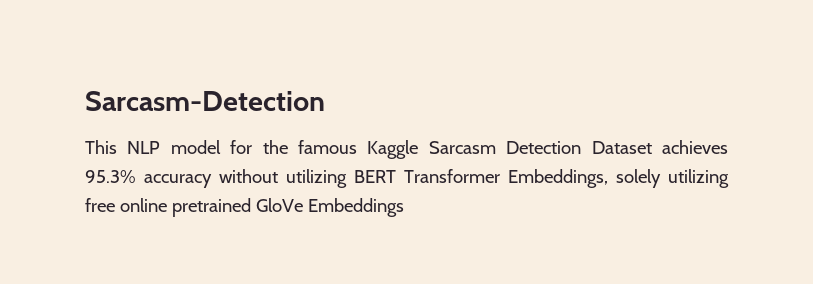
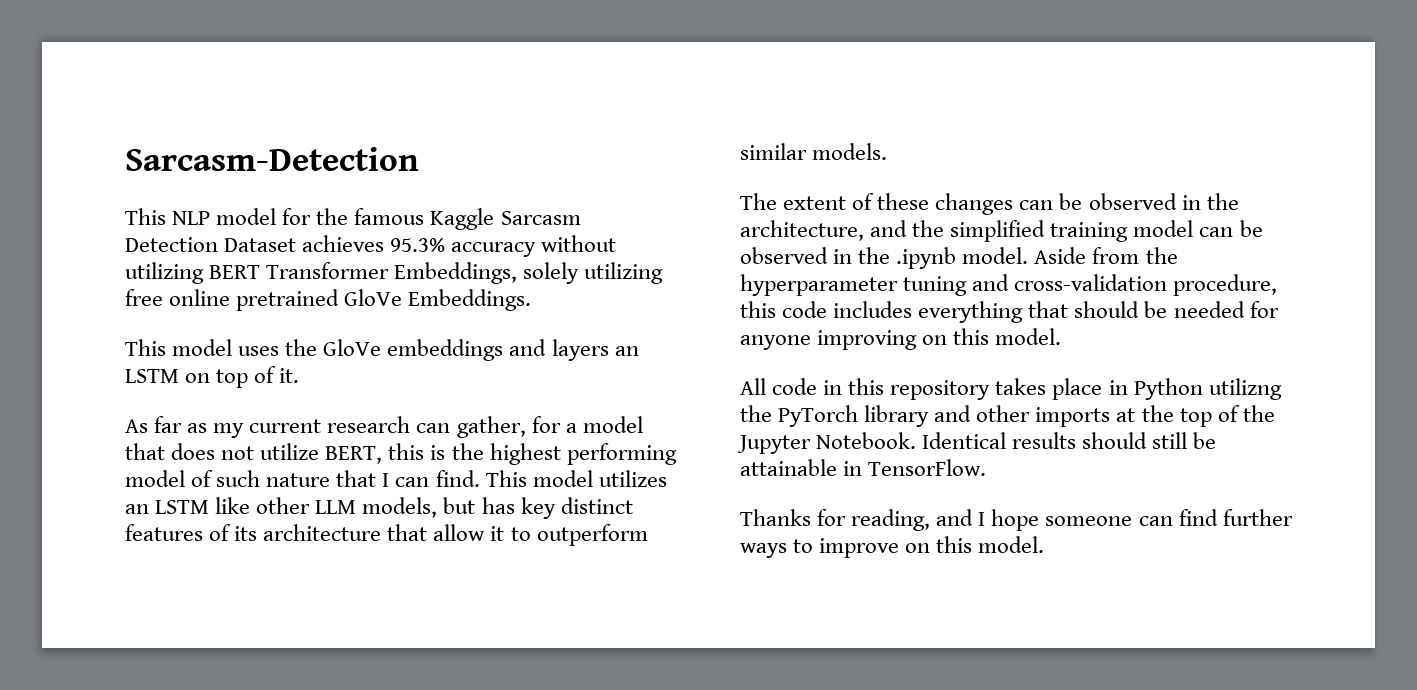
[307,198,404,217] Embeddings -> [408,289,532,311] [125,339,639,361] [125,366,300,388] [125,416,643,438] [125,443,677,465] [125,470,667,487] [125,497,633,519] [125,524,648,546] [740,143,888,160] [740,193,1239,215] [740,220,1263,242] [740,247,1178,269] [740,274,1278,296] [740,301,1279,323] [740,328,1062,350] [740,378,1282,400] [740,405,1275,427] [737,432,1217,454] [740,459,987,476] [740,509,1293,531] [740,536,1045,558] Embeddings. // This model uses the GloVe embeddings and layers an LSTM on top of it. // As far as my current research can gather, for a model that does not utilize BERT, this is the highest performing model of such nature that I can find. This model utilizes an LSTM like other LLM models, but has key distinct features of its architecture that allow it to outperform similar models. // The extent of these changes can be observed in the architecture, and the simplified training model can be observed in the .ipynb model. Aside from the hyperparameter tuning and cross-validation procedure, this code includes everything that should be needed for anyone improving on this model. // All code in this repository takes place in Python utilizng the PyTorch library and other imports at the top of the Jupyter Notebook. Identical results should still be attainable in TensorFlow. // Thanks for reading, and I hope someone can find further ways to improve on this model.

